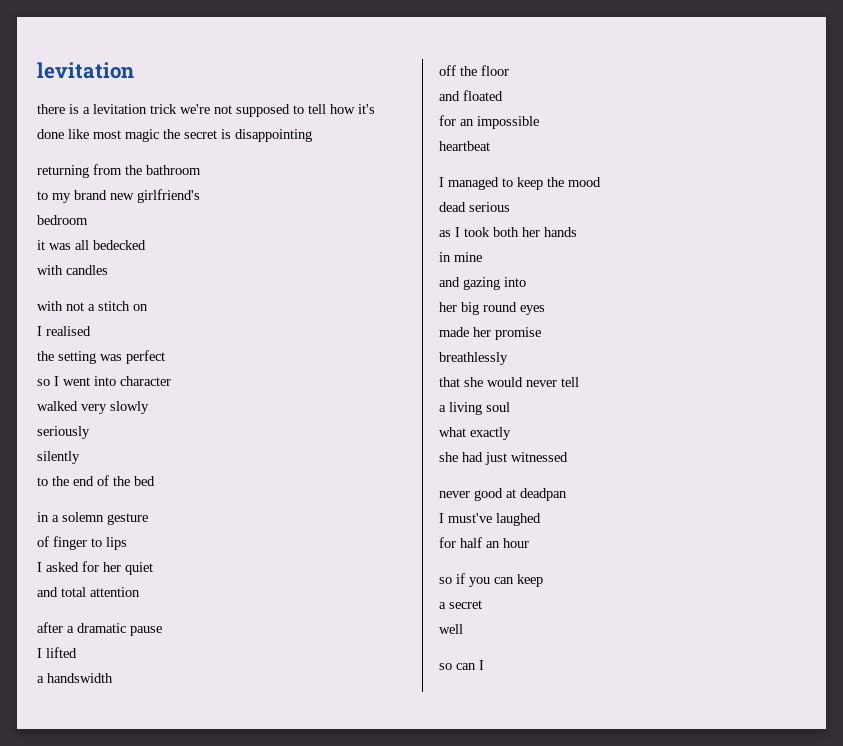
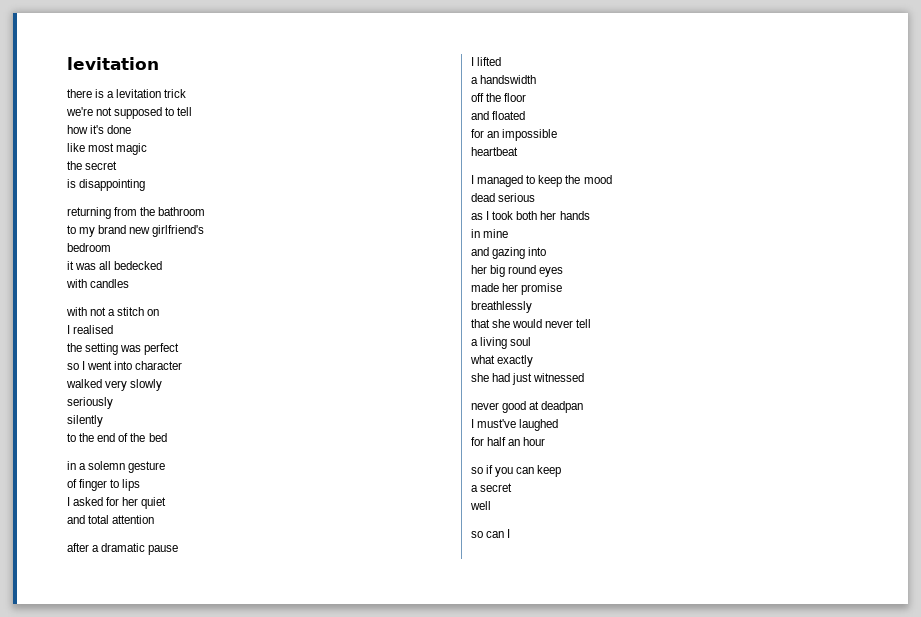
(177, 109) none -> (187, 93) //
(326, 109) none -> (193, 111) //
(64, 134) none -> (132, 129) //
(159, 135) none -> (148, 149) //
(217, 134) none -> (118, 165) //

